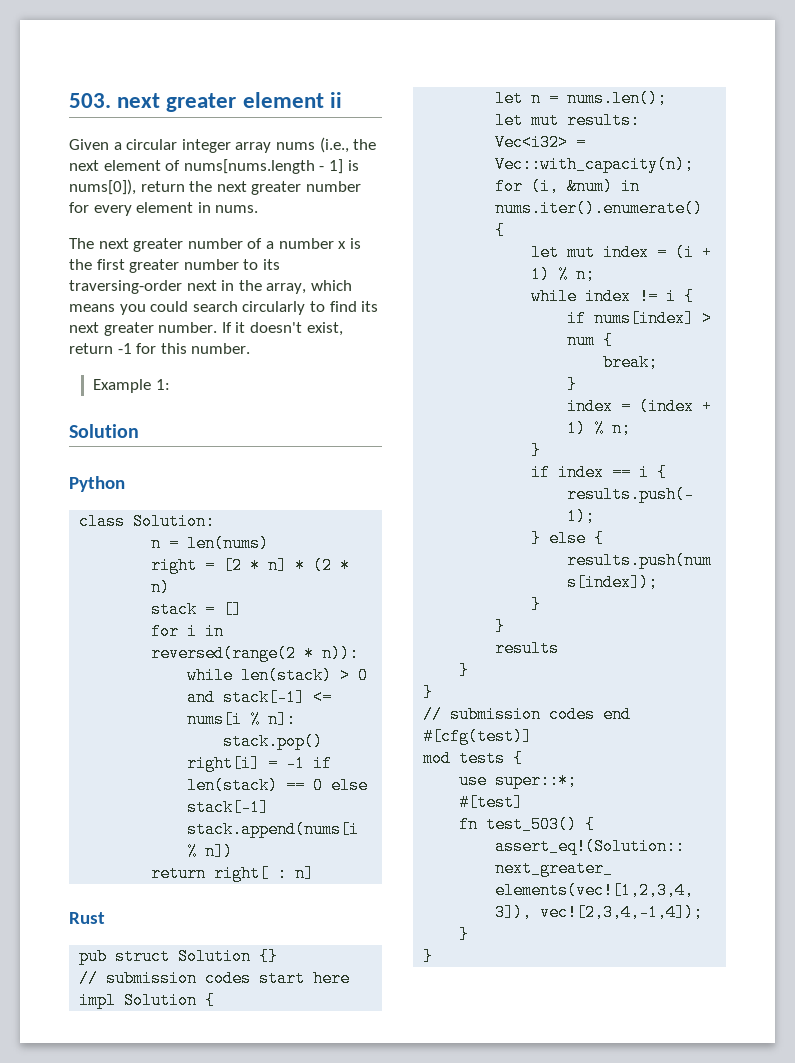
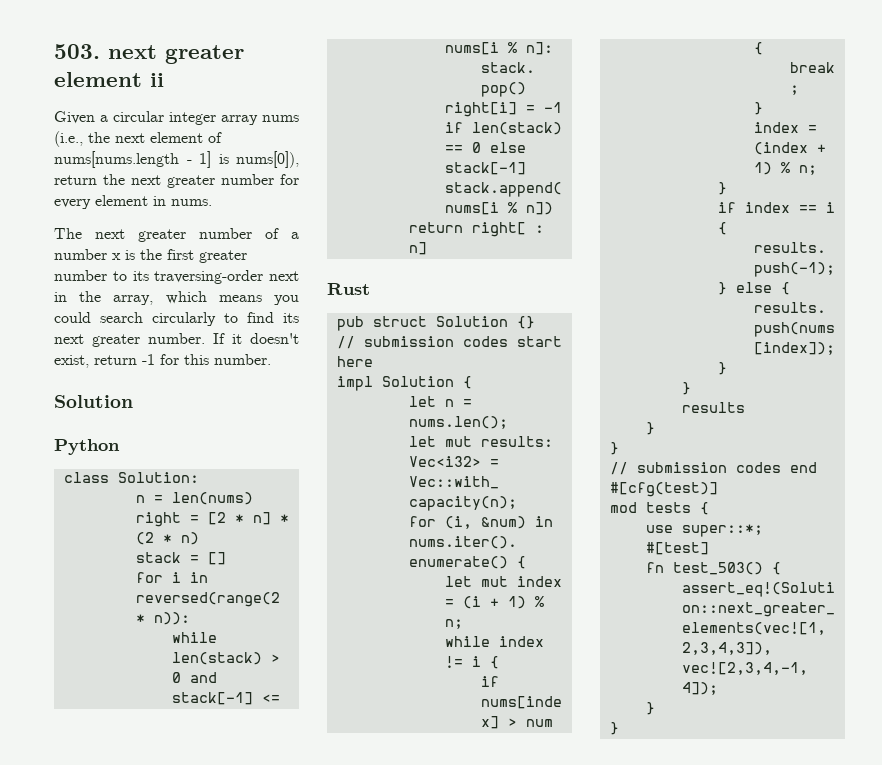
[93,379,170,393] // Example 1: -> (271, 359) none

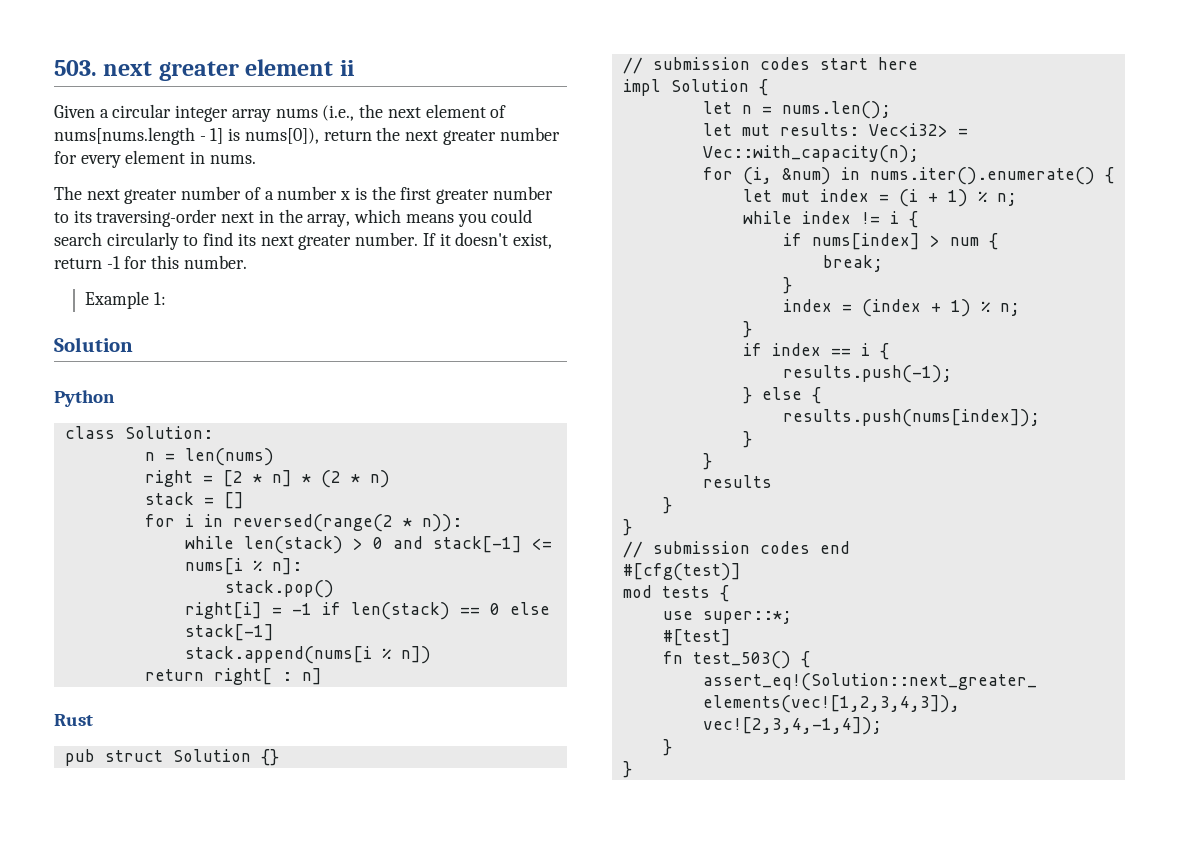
(271, 359) none -> [85,291,166,309] // Example 1:

